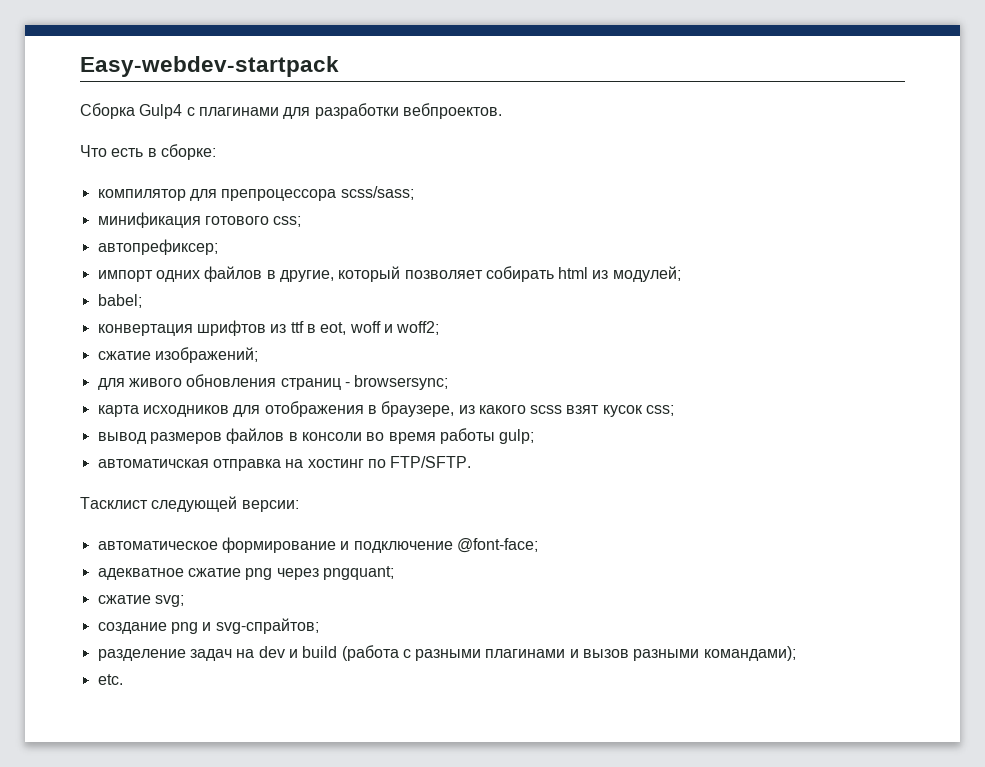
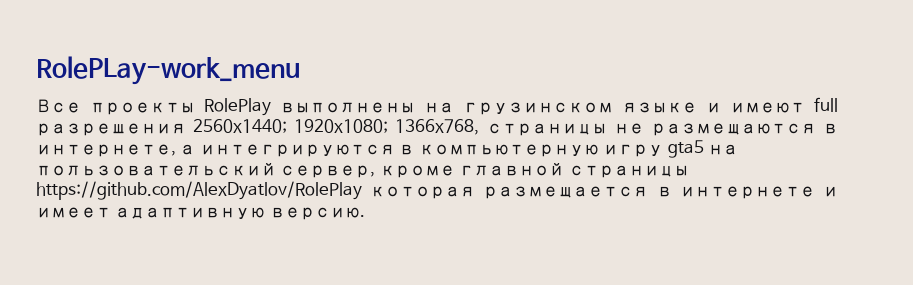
[80,56,339,77] [80,103,502,119] [80,144,216,160] [97,186,414,201] [97,212,302,228] [97,239,218,255] [97,266,681,282] [97,294,142,308] [97,320,440,336] [97,347,258,363] [97,374,449,390] [97,401,675,417] [97,428,535,444] [97,456,472,471] [80,496,299,512] [97,537,538,553] [97,566,394,580] [97,595,184,607] [97,618,319,634] [97,645,796,661] [97,674,123,685] Easy-webdev-startpack // Сборка Gulp4 с плагинами для разработки вебпроектов. // Что есть в сборке: // компилятор для препроцессора scss/sass; // минификация готового css; // автопрефиксер; // импорт одних файлов в другие, который позволяет собирать html из модулей; // babel; // конвертация шрифтов из ttf в eot, woff и woff2; // сжатие изображений; // для живого обновления страниц - browsersync; // карта исходников для отображения в браузере, из какого scss взят кусок css; // вывод размеров файлов в консоли во время работы gulp; // автоматичская отправка на хостинг по FTP/SFTP. // Тасклист следующей версии: // автоматическое формирование и подключение @font-face; // адекватное сжатие png через pngquant; // сжатие svg; // создание png и svg-спрайтов; // разделение задач на dev и build (работа с разными плагинами и вызов разными командами); // etc. -> [36,56,300,85] [36,97,838,116] [36,119,838,136] [36,140,739,158] [36,163,689,178] [36,181,839,200] [36,207,365,220] RolePLay-work_menu // Все проекты RolePlay выполнены на грузинском языке и имеют full разрешения 2560x1440; 1920x1080; 1366x768, страницы не размещаются в интернете, а интегрируются в компьютерную игру gta5 на пользовательский сервер, кроме главной страницы https://github.com/AlexDyatlov/RolePlay которая размещается в интернете и имеет адаптивную версию.

